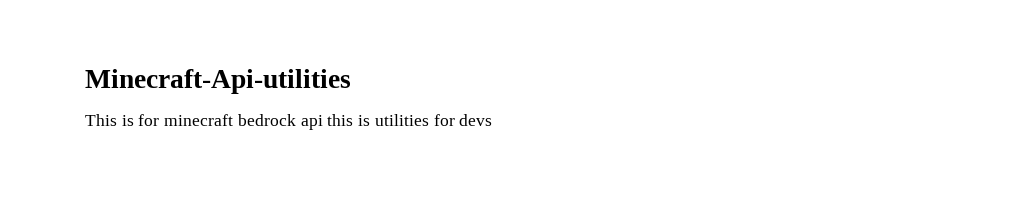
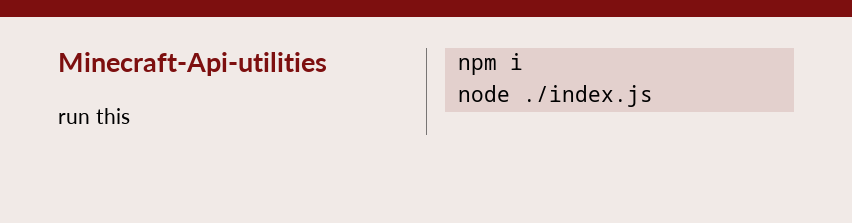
[85,114,493,130] This is for minecraft bedrock api this is utilities for devs -> [58,108,130,124] [457,53,523,75] [457,85,653,107] run this // npm i // node ./index.js

